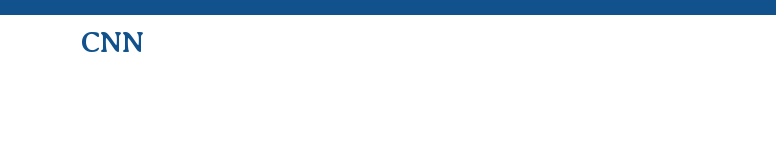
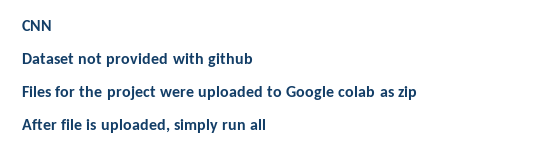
(144, 42) none -> [22,53,253,67] [22,86,417,100] [22,119,267,133] // Dataset not provided with github // Files for the project were uploaded to Google colab as zip // After file is uploaded, simply run all

